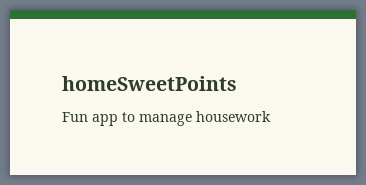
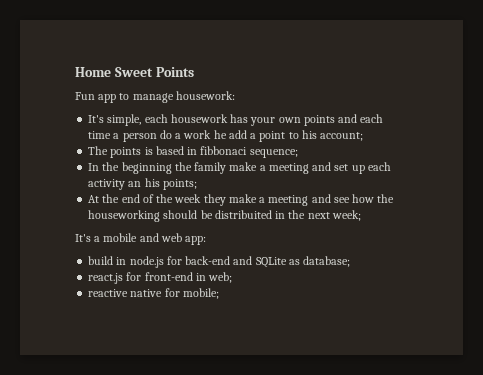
[62,76,237,91] homeSweetPoints -> [75,67,194,77] Home Sweet Points
[196,111,271,122] housework -> [175,91,235,100] [88,114,384,126] [88,130,364,142] [88,146,298,158] [88,162,391,174] [88,178,197,190] [88,194,395,206] [88,210,361,222] [75,233,207,245] [88,256,351,268] [88,272,233,284] [88,288,219,299] housework: // It's simple, each housework has your own points and each time a person do a work he add a point to his account; // The points is based in fibbonaci sequence; // In the beginning the family make a meeting and set up each activity an his points; // At the end of the week they make a meeting and see how the houseworking should be distribuited in the next week; // It's a mobile and web app: // build in node.js for back-end and SQLite as database; // react.js for front-end in web; // reactive native for mobile;

